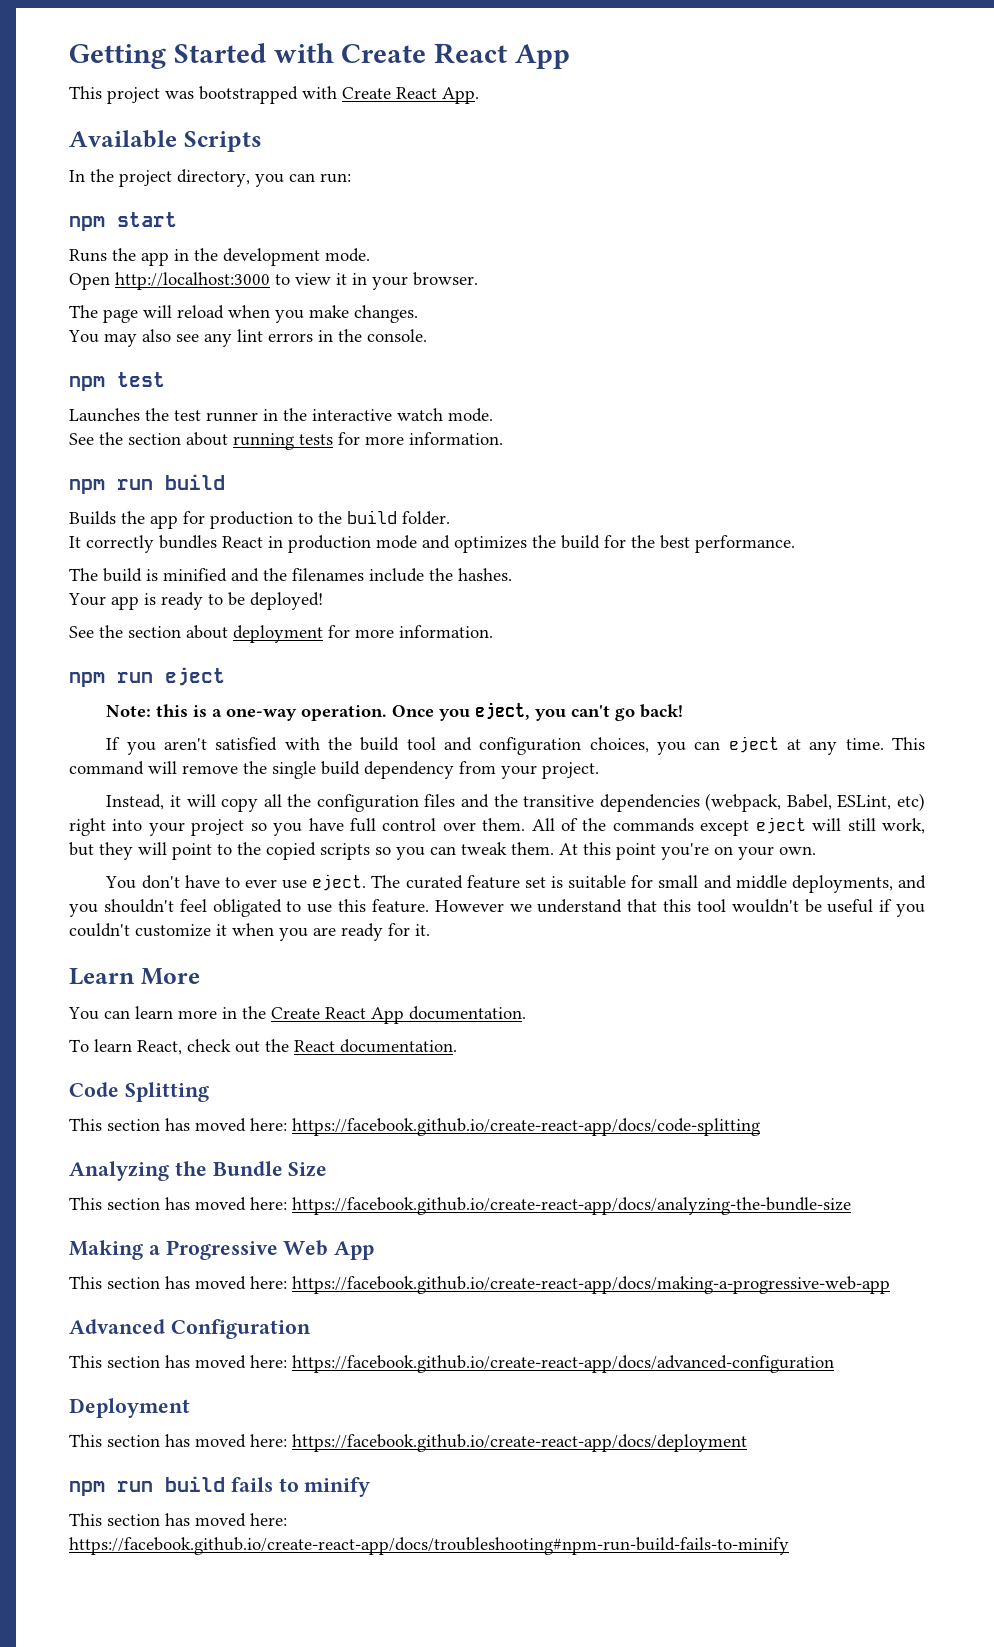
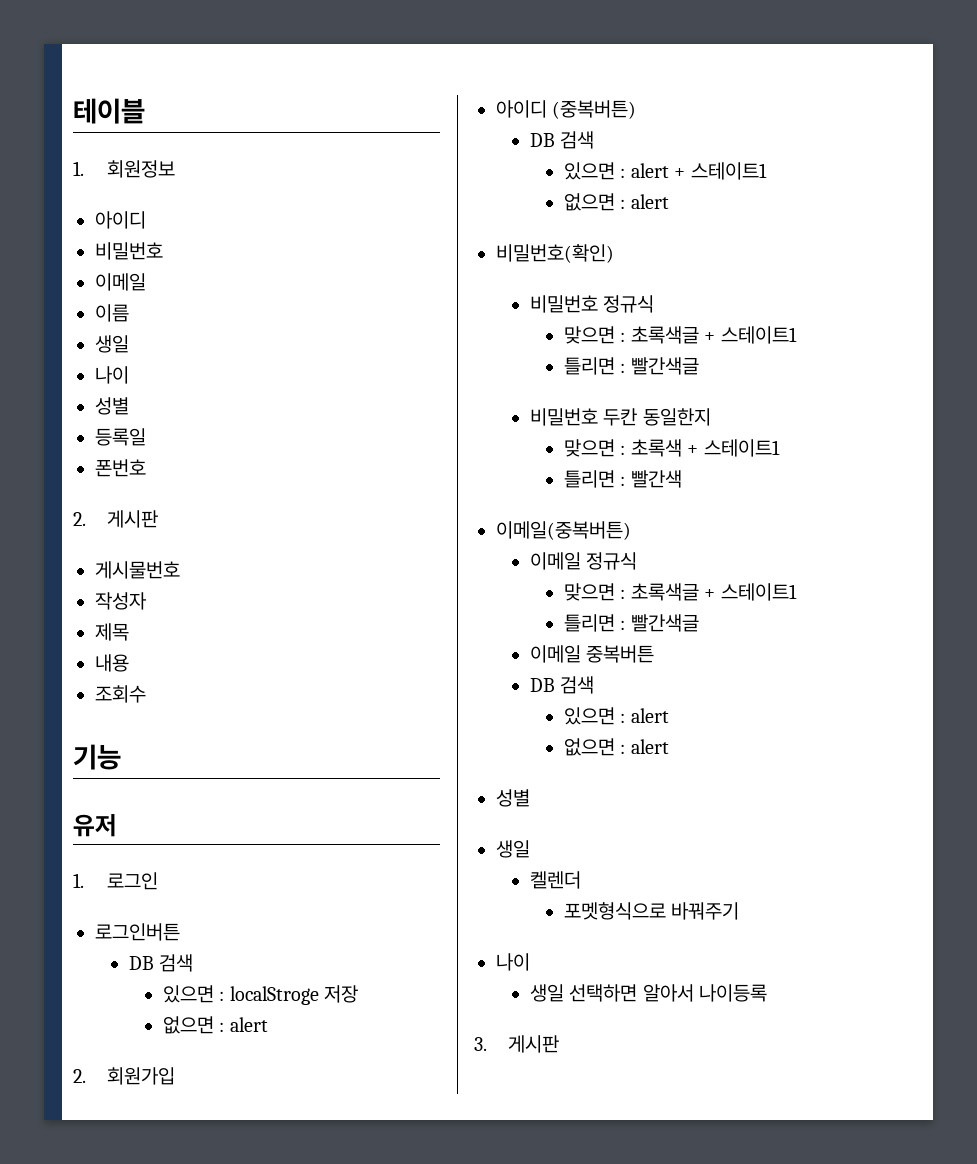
[69,43,571,69] [69,86,479,104] [69,130,262,152] [69,169,351,187] [69,212,177,231] [69,248,370,266] [69,272,478,290] [69,305,418,323] [68,329,427,347] [69,372,165,391] [69,408,493,422] [69,432,503,450] [69,474,225,494] [69,510,450,529] [69,535,795,553] [69,568,512,582] [68,592,323,610] [69,625,493,643] [69,667,225,687] [106,702,684,721] [106,736,926,755] [69,761,599,779] [106,793,925,812] [69,817,926,836] [69,842,816,860] [105,874,926,893] [69,899,926,917] [69,923,430,941] [69,968,200,985] [68,1006,526,1024] [69,1039,457,1055] [69,1082,209,1102] [69,1118,760,1136] [69,1161,328,1181] [69,1197,851,1215] [69,1240,375,1260] [69,1276,890,1294] [69,1319,311,1339] [69,1355,834,1373] [69,1398,190,1418] [69,1434,747,1452] [69,1476,371,1497] [69,1513,287,1527] [69,1537,789,1555] Getting Started with Create React App // This project was bootstrapped with Create React App. // Available Scripts // In the project directory, you can run: // npm start // Runs the app in the development mode. // Open http://localhost:3000 to view it in your browser. // The page will reload when you make changes. // You may also see any lint errors in the console. // npm test // Launches the test runner in the interactive watch mode. // See the section about running tests for more information. // npm run build // Builds the app for production to the build folder. // It correctly bundles React in production mode and optimizes the build for the best performance. // The build is minified and the filenames include the hashes. // Your app is ready to be deployed! // See the section about deployment for more information. // npm run eject // Note: this is a one-way operation. Once you eject, you can't go back! // If you aren't satisfied with the build tool and configuration choices, you can eject at any time. This command will remove the single build dependency from your project. // Instead, it will copy all the configuration files and the transitive dependencies (webpack, Babel, ESLint, etc) right into your project so you have full control over them. All of the commands except eject will still work, but they will point to the copied scripts so you can tweak them. At this point you're on your own. // You don't have to ever use eject. The curated feature set is suitable for small and middle deployments, and you shouldn't feel obligated to use this feature. However we understand that this tool wouldn't be useful if you couldn't customize it when you are ready for it. // Learn More // You can learn more in the Create React App documentation. // To learn React, check out the React documentation. // Code Splitting // This section has moved here: https://facebook.github.io/create-react-app/docs/code-splitting // Analyzing the Bundle Size // This section has moved here: https://facebook.github.io/create-react-app/docs/analyzing-the-bundle-size // Making a Progressive Web App // This section has moved here: https://facebook.github.io/create-react-app/docs/making-a-progressive-web-app // Advanced Configuration // This section has moved here: https://facebook.github.io/create-react-app/docs/advanced-configuration // Deployment // This section has moved here: https://facebook.github.io/create-react-app/docs/deployment // npm run build fails to minify // This section has moved here: https://facebook.github.io/create-react-app/docs/troubleshooting#npm-run-build-fails-to-minify -> [73,98,145,124] [73,160,176,178] [95,211,146,229] [95,242,163,260] [95,273,146,291] [95,304,129,322] [95,335,129,353] [95,366,129,384] [95,397,129,415] [95,428,146,446] [95,459,146,477] [73,510,159,528] [95,561,180,579] [95,592,147,610] [95,623,129,641] [95,654,129,672] [95,685,146,703] [73,744,121,770] [73,814,117,837] [73,872,159,890] [95,923,180,941] [129,954,194,972] [163,985,359,1005] [163,1016,268,1034] [73,1067,176,1085] [496,100,637,119] [530,131,595,149] [564,162,767,180] [564,193,669,211] [496,244,614,263] [530,295,655,313] [564,326,797,344] [564,357,699,375] [530,408,711,426] [564,439,780,457] [564,470,682,488] [496,521,631,540] [530,552,638,570] [564,583,797,601] [564,614,699,632] [530,645,655,663] [530,676,595,694] [564,707,669,725] [564,738,669,756] [496,789,530,807] [496,840,530,858] [530,871,582,889] [564,902,740,920] [496,953,530,971] [530,984,768,1002] [474,1035,560,1053] 테이블 // 1. 회원정보 // 아이디 // 비밀번호 // 이메일 // 이름 // 생일 // 나이 // 성별 // 등록일 // 폰번호 // 2. 게시판 // 게시물번호 // 작성자 // 제목 // 내용 // 조회수 // 기능 // 유저 // 1. 로그인 // 로그인버튼 // DB 검색 // 있으면 : localStroge 저장 // 없으면 : alert // 2. 회원가입 // 아이디 (중복버튼) // DB 검색 // 있으면 : alert + 스테이트1 // 없으면 : alert // 비밀번호(확인) // 비밀번호 정규식 // 맞으면 : 초록색글 + 스테이트1 // 틀리면 : 빨간색글 // 비밀번호 두칸 동일한지 // 맞으면 : 초록색 + 스테이트1 // 틀리면 : 빨간색 // 이메일(중복버튼) // 이메일 정규식 // 맞으면 : 초록색글 + 스테이트1 // 틀리면 : 빨간색글 // 이메일 중복버튼 // DB 검색 // 있으면 : alert // 없으면 : alert // 성별 // 생일 // 켈렌더 // 포멧형식으로 바꿔주기 // 나이 // 생일 선택하면 알아서 나이등록 // 3. 게시판

